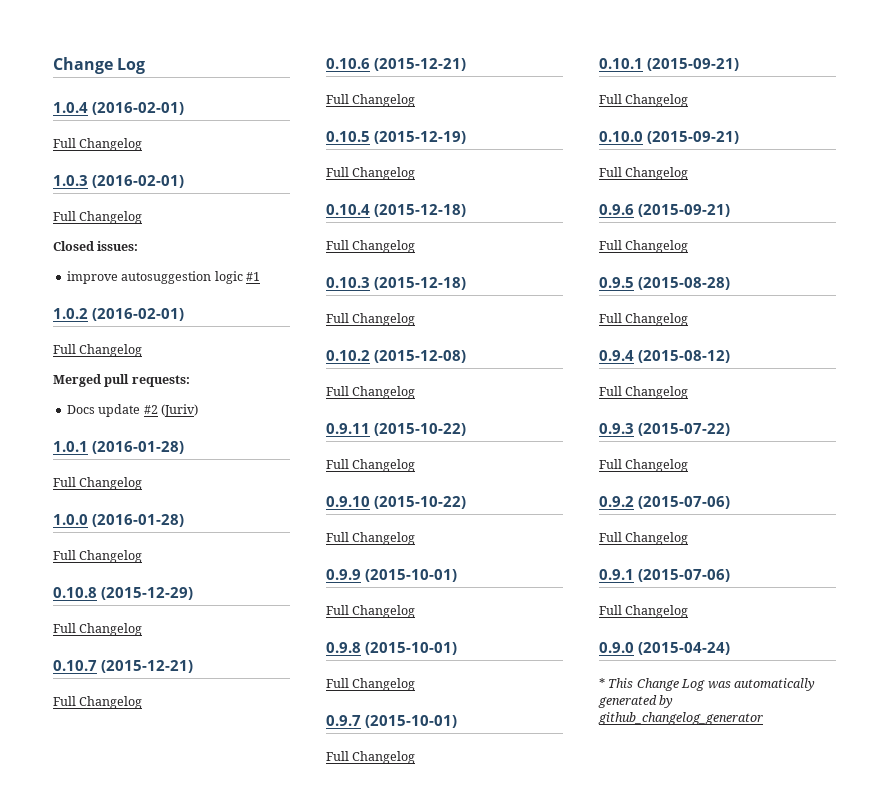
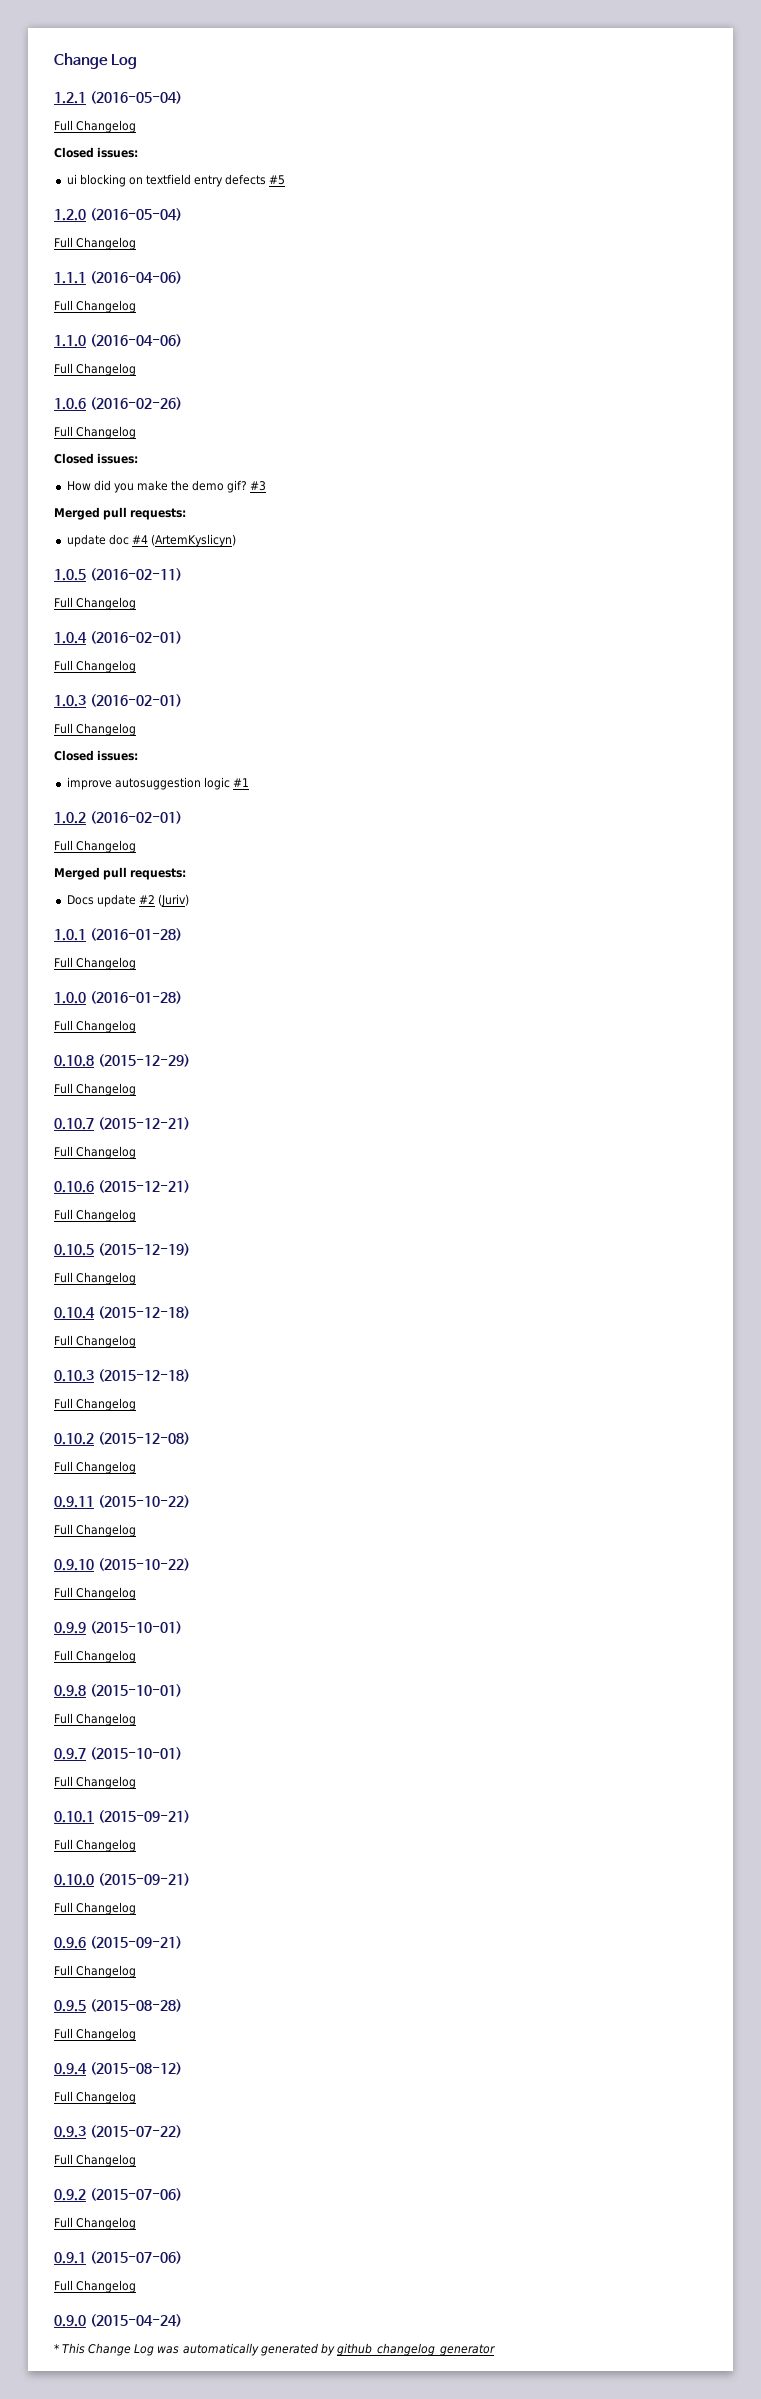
[53,57,146,74] Change Log -> [54,53,137,69] [54,91,182,104] [54,120,137,133] [54,147,139,158] [66,174,286,187] [54,208,182,221] [54,237,137,250] [54,271,182,284] [54,300,137,313] [54,334,182,347] [54,363,137,376] [54,397,182,410] [54,426,137,439] [54,453,139,464] [66,480,267,493] [54,507,187,520] [66,534,236,547] [54,568,182,581] [54,597,137,610] Change Log // 1.2.1 (2016-05-04) // Full Changelog // Closed issues: // ui blocking on textfield entry defects #5 // 1.2.0 (2016-05-04) // Full Changelog // 1.1.1 (2016-04-06) // Full Changelog // 1.1.0 (2016-04-06) // Full Changelog // 1.0.6 (2016-02-26) // Full Changelog // Closed issues: // How did you make the demo gif? #3 // Merged pull requests: // update doc #4 (ArtemKyslicyn) // 1.0.5 (2016-02-11) // Full Changelog

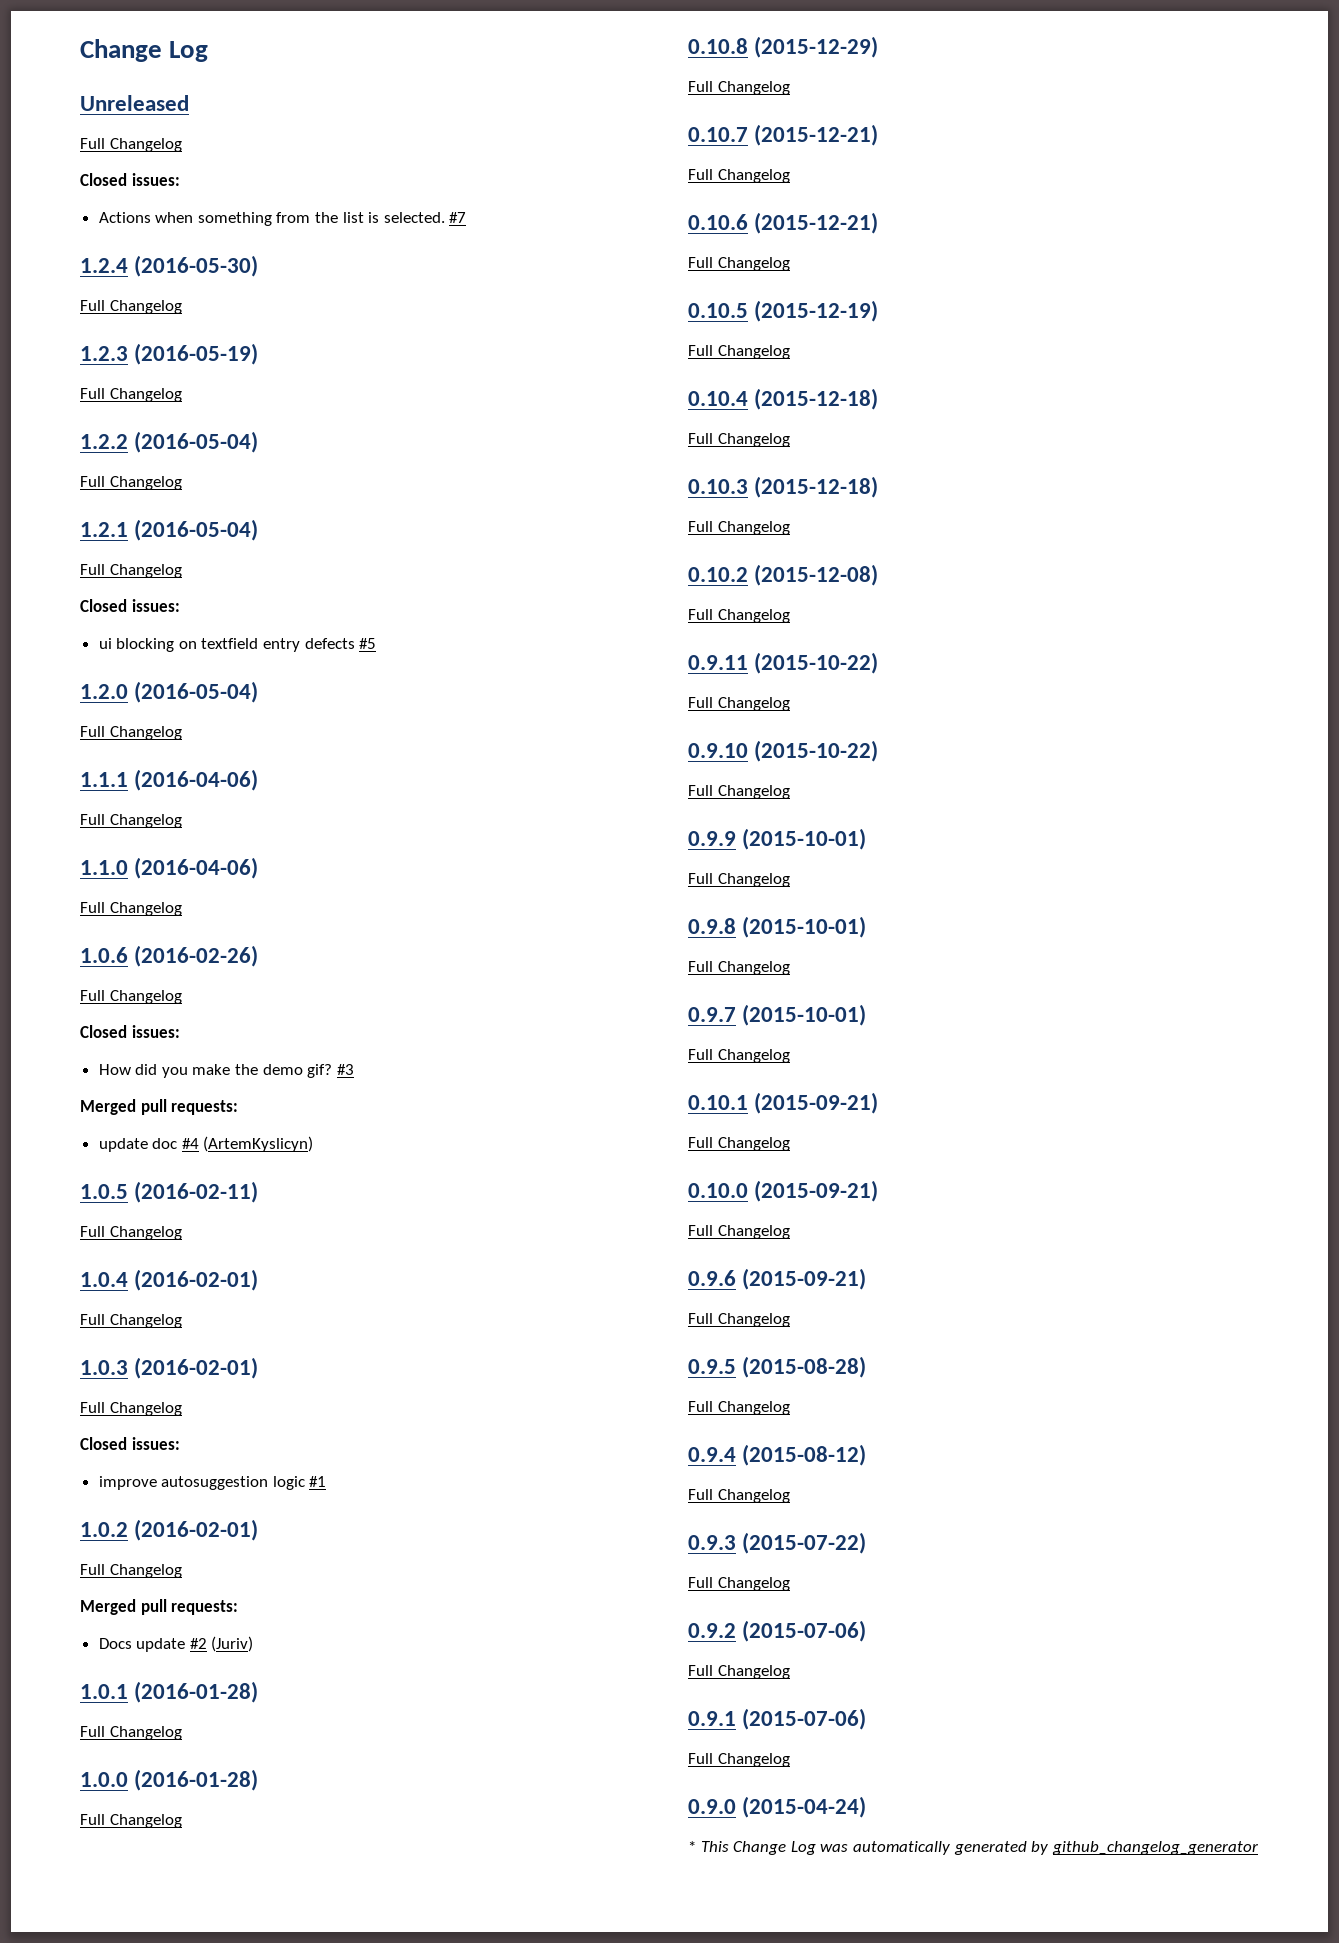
[54,53,137,69] Change Log -> [80,39,209,62] [80,95,189,111] [80,138,182,152] [80,173,180,186] [98,212,467,226] [80,255,259,277] [80,300,182,314] [80,343,259,365] [80,388,182,402] [80,431,259,453] [80,476,182,490] Change Log // Unreleased // Full Changelog // Closed issues: // Actions when something from the list is selected. #7 // 1.2.4 (2016-05-30) // Full Changelog // 1.2.3 (2016-05-19) // Full Changelog // 1.2.2 (2016-05-04) // Full Changelog

